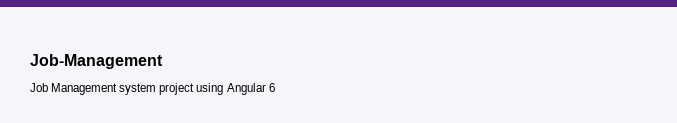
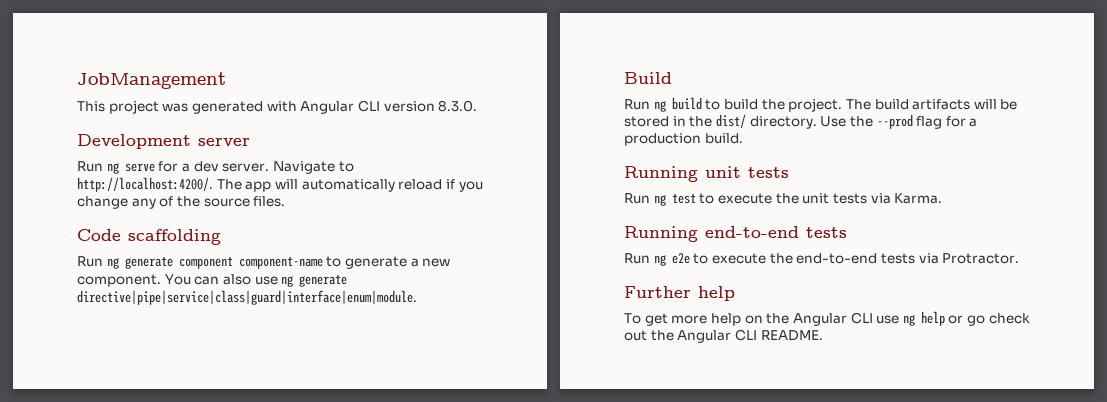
[30,54,163,69] [30,83,275,95] Job-Management // Job Management system project using Angular 6 -> [77,72,226,89] [77,100,478,114] [77,134,250,149] [77,161,354,174] [77,177,483,192] [77,196,286,209] [77,229,221,245] [77,256,451,269] [77,274,348,287] [77,290,417,305] [624,72,672,84] [624,97,1018,112] [624,114,978,129] [624,133,743,146] [624,166,789,182] [624,193,943,206] [624,226,847,242] [624,253,1020,266] [624,286,735,301] [624,311,1030,326] [624,329,823,343] JobManagement // This project was generated with Angular CLI version 8.3.0. // Development server // Run ng serve for a dev server. Navigate to http://localhost:4200/. The app will automatically reload if you change any of the source files. // Code scaffolding // Run ng generate component component-name to generate a new component. You can also use ng generate directive|pipe|service|class|guard|interface|enum|module. // Build // Run ng build to build the project. The build artifacts will be stored in the dist/ directory. Use the --prod flag for a production build. // Running unit tests // Run ng test to execute the unit tests via Karma. // Running end-to-end tests // Run ng e2e to execute the end-to-end tests via Protractor. // Further help // To get more help on the Angular CLI use ng help or go check out the Angular CLI README.

